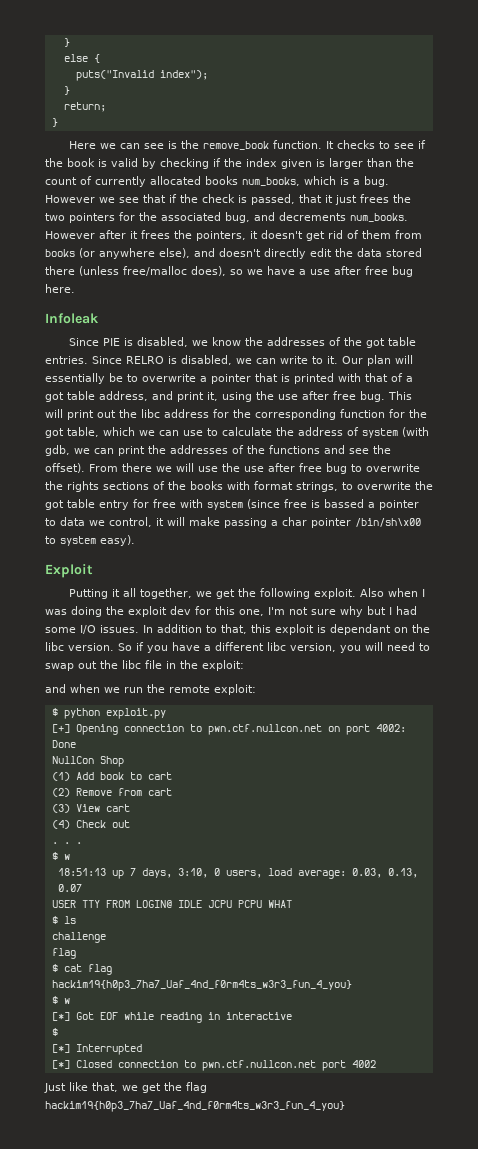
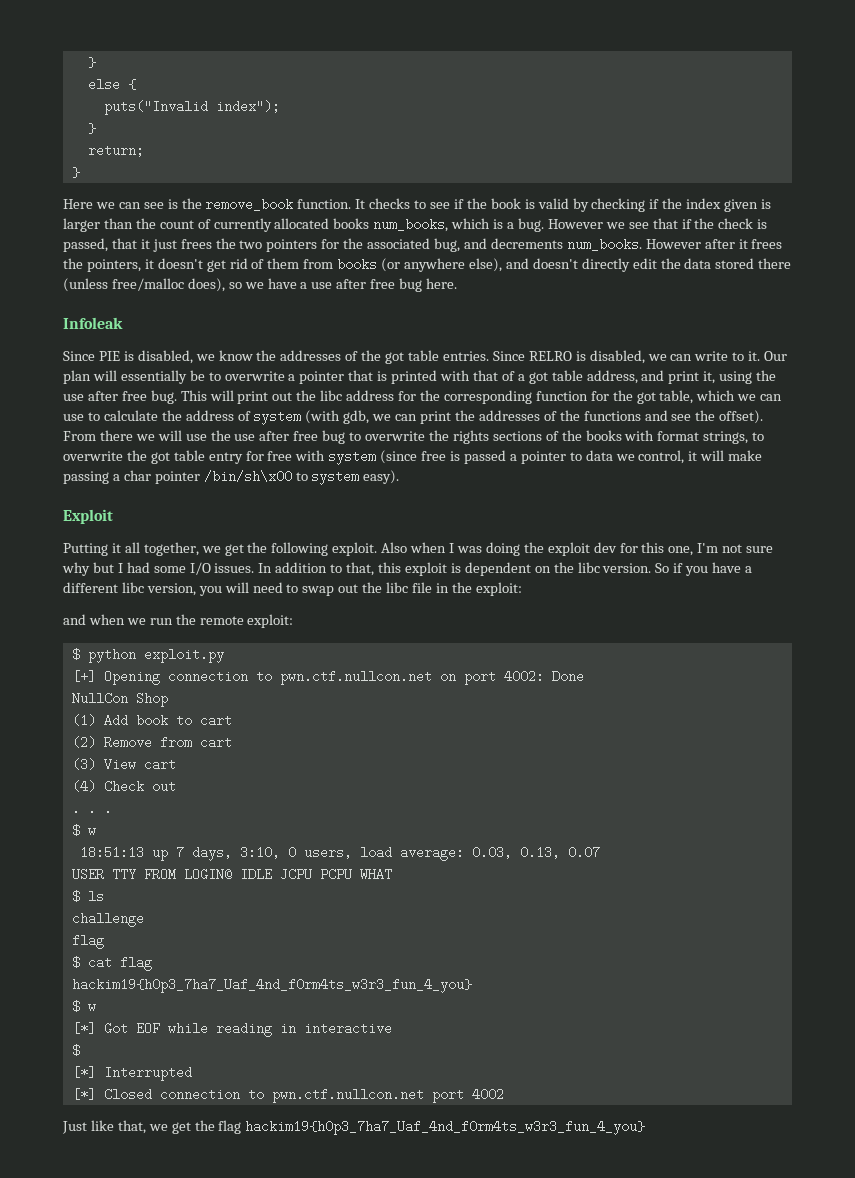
[324,499,364,508] bassed -> [463,450,506,464] passed
[330,624,391,635] dependant -> [464,562,531,576] dependent

